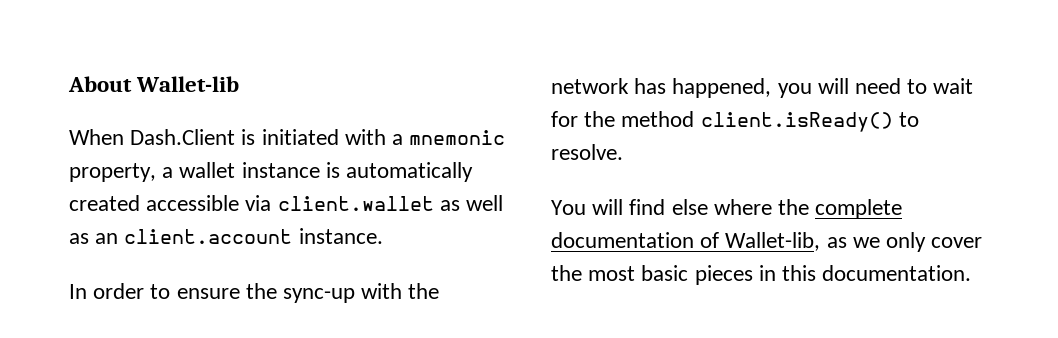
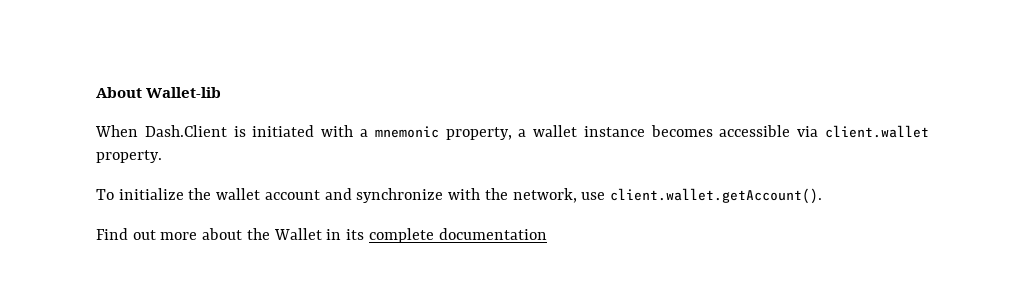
[325,162,474,182] [69,195,504,211] [69,228,383,244] [69,283,440,303] [551,78,974,98] [551,111,919,132] [551,144,623,160] [551,199,903,219] [551,232,983,252] [551,265,972,285] is automatically created accessible via client.wallet as well as an client.account instance. // In order to ensure the sync-up with the network has happened, you will need to wait for the method client.isReady() to resolve. // You will find else where the complete documentation of Wallet-lib, as we only cover the most basic pieces in this documentation. -> [650,125,930,138] [96,150,162,163] [96,188,822,204] [96,228,547,243] becomes accessible via client.wallet property. // To initialize the wallet account and synchronize with the network, use client.wallet.getAccount(). // Find out more about the Wallet in its complete documentation

